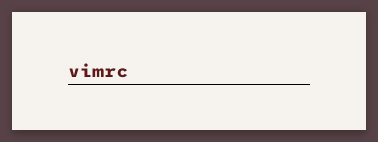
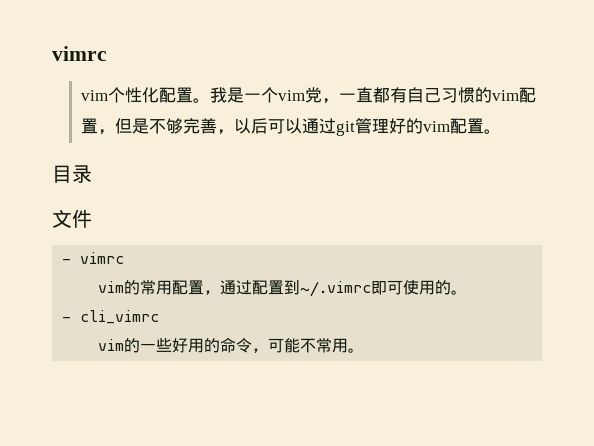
[68,63,128,78] vimrc -> [52,46,107,61] [81,87,537,104] [81,118,502,136] [52,165,92,183] [52,209,92,228] [62,252,125,264] [98,280,468,297] [62,310,160,324] [98,337,365,353] vimrc // vim个性化配置。我是一个vim党，一直都有自己习惯的vim配置，但是不够完善，以后可以通过git管理好的vim配置。 // 目录 // 文件 // - vimrc // vim的常用配置，通过配置到~/.vimrc即可使用的。 // - cli_vimrc // vim的一些好用的命令，可能不常用。

